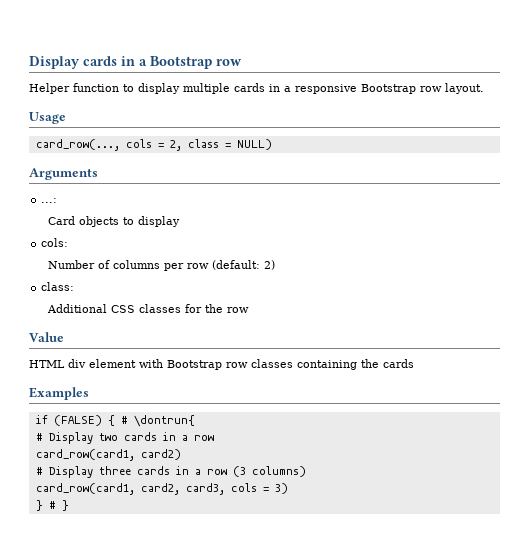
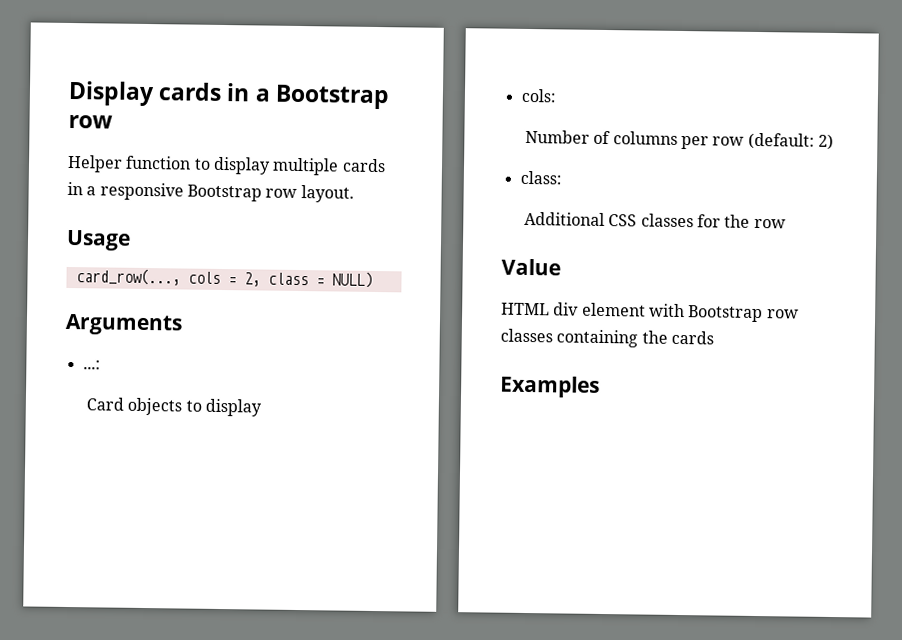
[35,415,195,427] [35,432,214,444] [35,449,181,461] [35,466,306,478] [35,483,288,495] [35,500,69,511] // if (FALSE) { # \dontrun{ // # Display two cards in a row // card_row(card1, card2) // # Display three cards in a row (3 columns) // card_row(card1, card2, card3, cols = 3) // } # } -> (600, 386) none

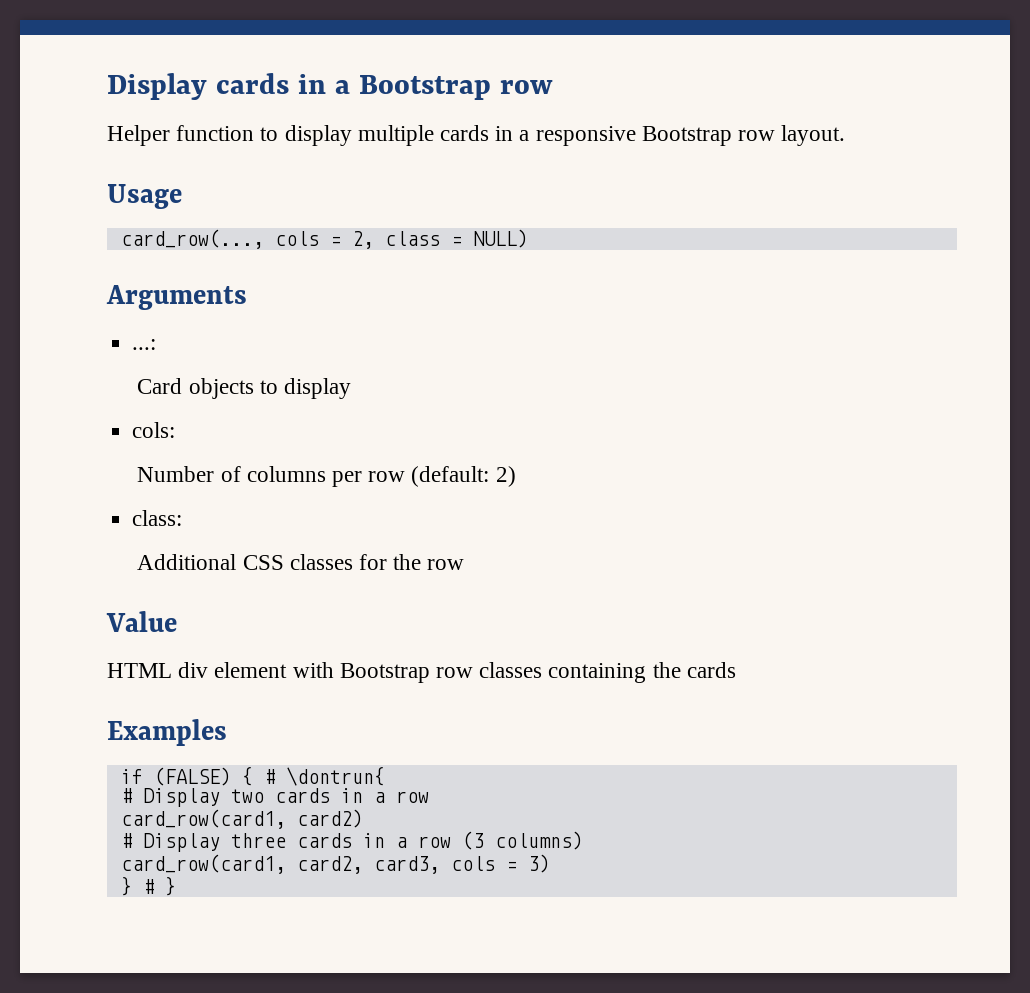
(600, 386) none -> [120,766,385,786] [120,788,429,807] [120,809,363,829] [120,831,583,852] [120,854,550,874] [120,876,176,896] // if (FALSE) { # \dontrun{ // # Display two cards in a row // card_row(card1, card2) // # Display three cards in a row (3 columns) // card_row(card1, card2, card3, cols = 3) // } # }

